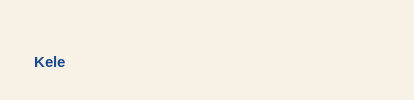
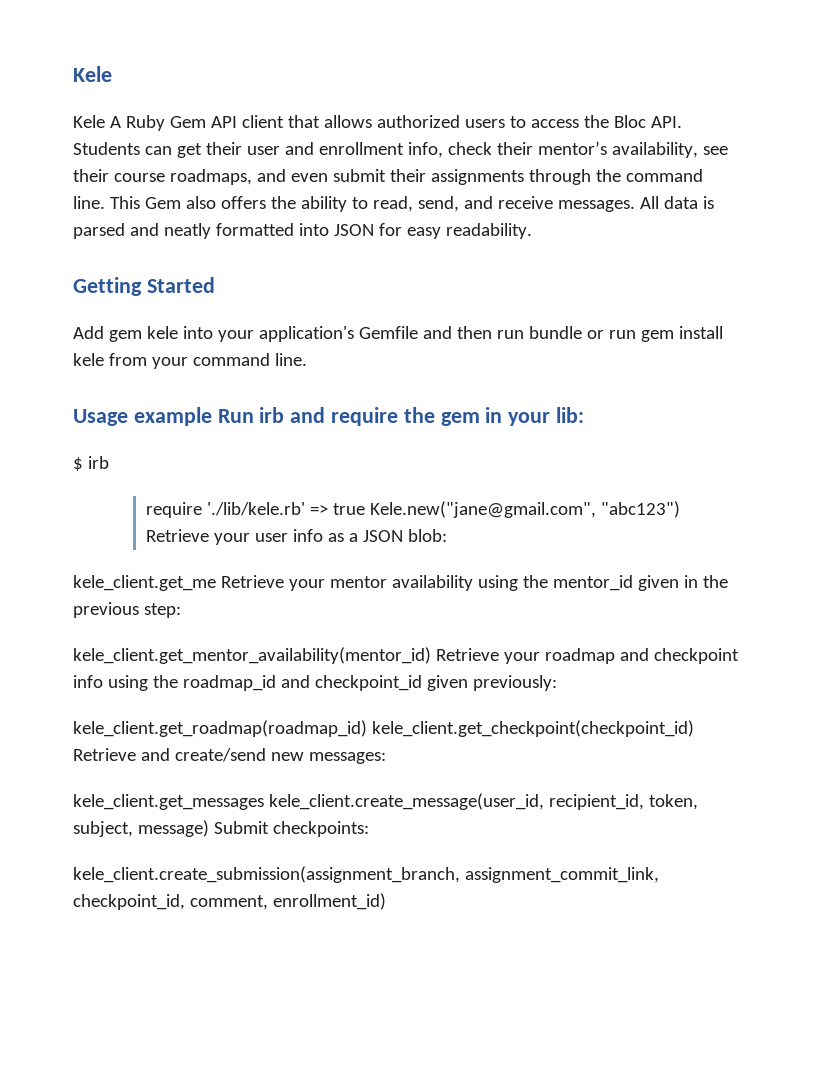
[34,56,65,67] Kele -> [73,66,112,82] [73,115,682,131] [73,141,728,158] [73,169,703,185] [73,196,714,212] [73,223,532,239] [73,277,215,296] [73,326,723,342] [73,353,307,369] [73,407,585,426] [73,456,109,471] [146,501,681,518] [146,529,448,545] [73,575,728,591] [73,602,181,618] [73,647,739,664] [73,675,557,691] [73,720,694,737] [73,748,386,764] [73,793,698,810] [73,820,369,837] [73,866,659,883] [73,893,386,910] Kele // Kele A Ruby Gem API client that allows authorized users to access the Bloc API. Students can get their user and enrollment info, check their mentor’s availability, see their course roadmaps, and even submit their assignments through the command line. This Gem also offers the ability to read, send, and receive messages. All data is parsed and neatly formatted into JSON for easy readability. // Getting Started // Add gem kele into your application's Gemfile and then run bundle or run gem install kele from your command line. // Usage example Run irb and require the gem in your lib: // $ irb // require './lib/kele.rb' => true Kele.new("jane@gmail.com", "abc123") Retrieve your user info as a JSON blob: // kele_client.get_me Retrieve your mentor availability using the mentor_id given in the previous step: // kele_client.get_mentor_availability(mentor_id) Retrieve your roadmap and checkpoint info using the roadmap_id and checkpoint_id given previously: // kele_client.get_roadmap(roadmap_id) kele_client.get_checkpoint(checkpoint_id) Retrieve and create/send new messages: // kele_client.get_messages kele_client.create_message(user_id, recipient_id, token, subject, message) Submit checkpoints: // kele_client.create_submission(assignment_branch, assignment_commit_link, checkpoint_id, comment, enrollment_id)

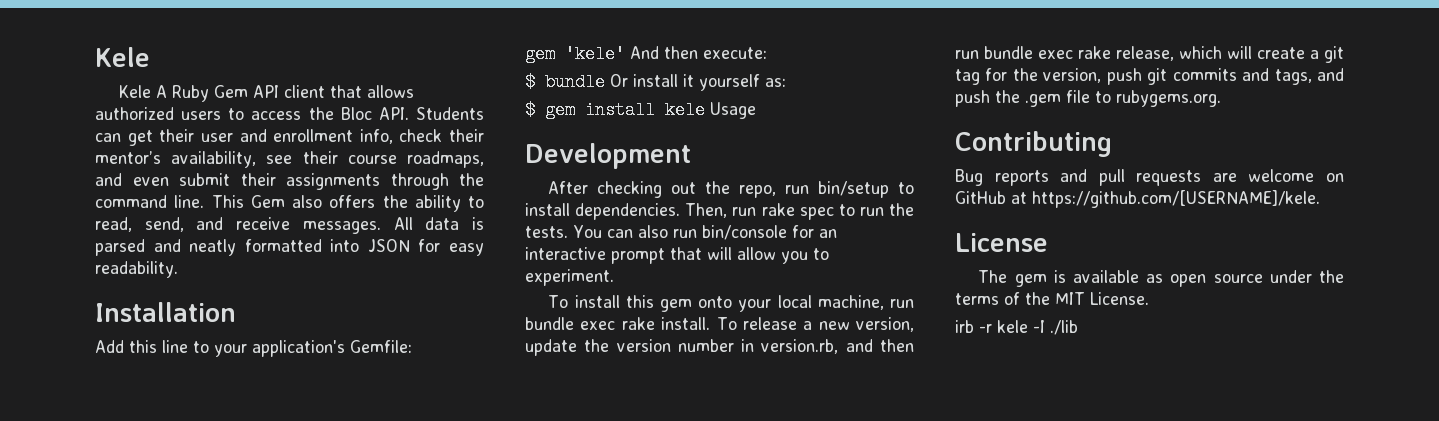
[73,277,215,296] Getting Started -> [95,302,236,322] Installation
[108,326,723,342] [73,353,307,369] [73,407,585,426] [73,456,109,471] [146,501,681,518] [146,529,448,545] [73,575,728,591] [73,602,181,618] [73,647,739,664] [73,675,557,691] [73,720,694,737] [73,748,386,764] [73,793,698,810] [73,820,369,837] [73,866,659,883] [73,893,386,910] gem kele into your application's Gemfile and then run bundle or run gem install kele from your command line. // Usage example Run irb and require the gem in your lib: // $ irb // require './lib/kele.rb' => true Kele.new("jane@gmail.com", "abc123") Retrieve your user info as a JSON blob: // kele_client.get_me Retrieve your mentor availability using the mentor_id given in the previous step: // kele_client.get_mentor_availability(mentor_id) Retrieve your roadmap and checkpoint info using the roadmap_id and checkpoint_id given previously: // kele_client.get_roadmap(roadmap_id) kele_client.get_checkpoint(checkpoint_id) Retrieve and create/send new messages: // kele_client.get_messages kele_client.create_message(user_id, recipient_id, token, subject, message) Submit checkpoints: // kele_client.create_submission(assignment_branch, assignment_commit_link, checkpoint_id, comment, enrollment_id) -> [129,340,412,357] [525,45,767,63] [525,73,786,91] [525,101,756,119] [525,143,691,169] [548,181,914,198] [525,203,914,220] [525,225,837,240] [525,247,829,264] [525,269,614,286] [548,295,915,312] [525,317,914,332] [525,339,914,356] [955,46,1344,63] [955,68,1344,85] [955,90,1221,107] [955,131,1112,157] [955,169,1344,186] [955,190,1320,208] [955,233,1048,252] [978,270,1344,287] [955,292,1149,305] [955,320,1078,335] this line to your application's Gemfile: // gem 'kele' And then execute: // $ bundle Or install it yourself as: // $ gem install kele Usage // Development // After checking out the repo, run bin/setup to install dependencies. Then, run rake spec to run the tests. You can also run bin/console for an interactive prompt that will allow you to experiment. // To install this gem onto your local machine, run bundle exec rake install. To release a new version, update the version number in version.rb, and then run bundle exec rake release, which will create a git tag for the version, push git commits and tags, and push the .gem file to rubygems.org. // Contributing // Bug reports and pull requests are welcome on GitHub at https://github.com/[USERNAME]/kele. // License // The gem is available as open source under the terms of the MIT License. // irb -r kele -I ./lib

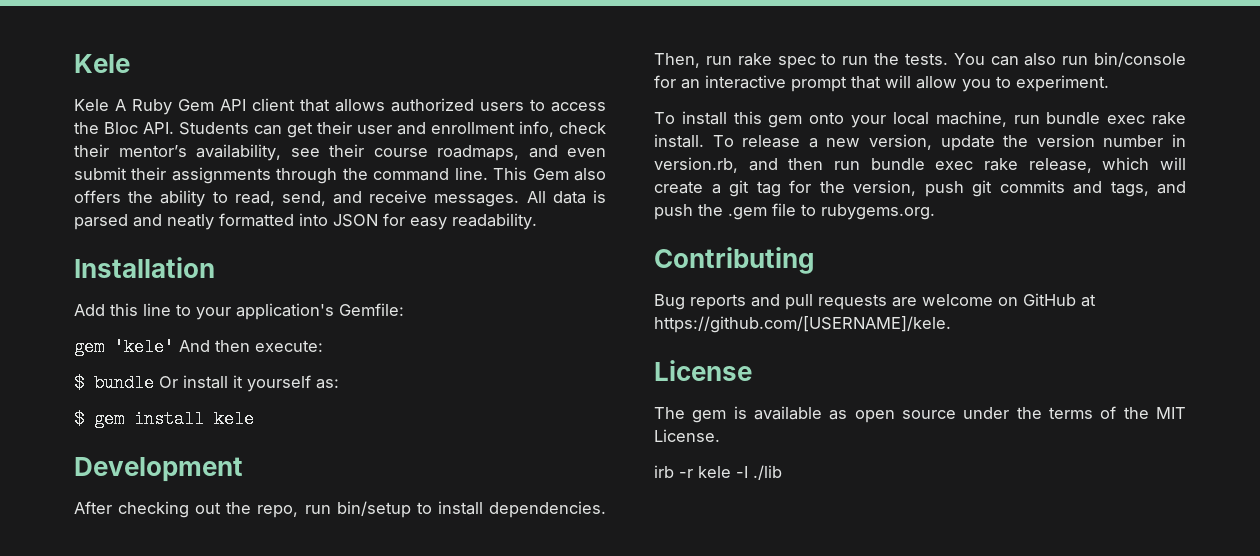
[710,102,756,119] Usage -> (254, 419) none

